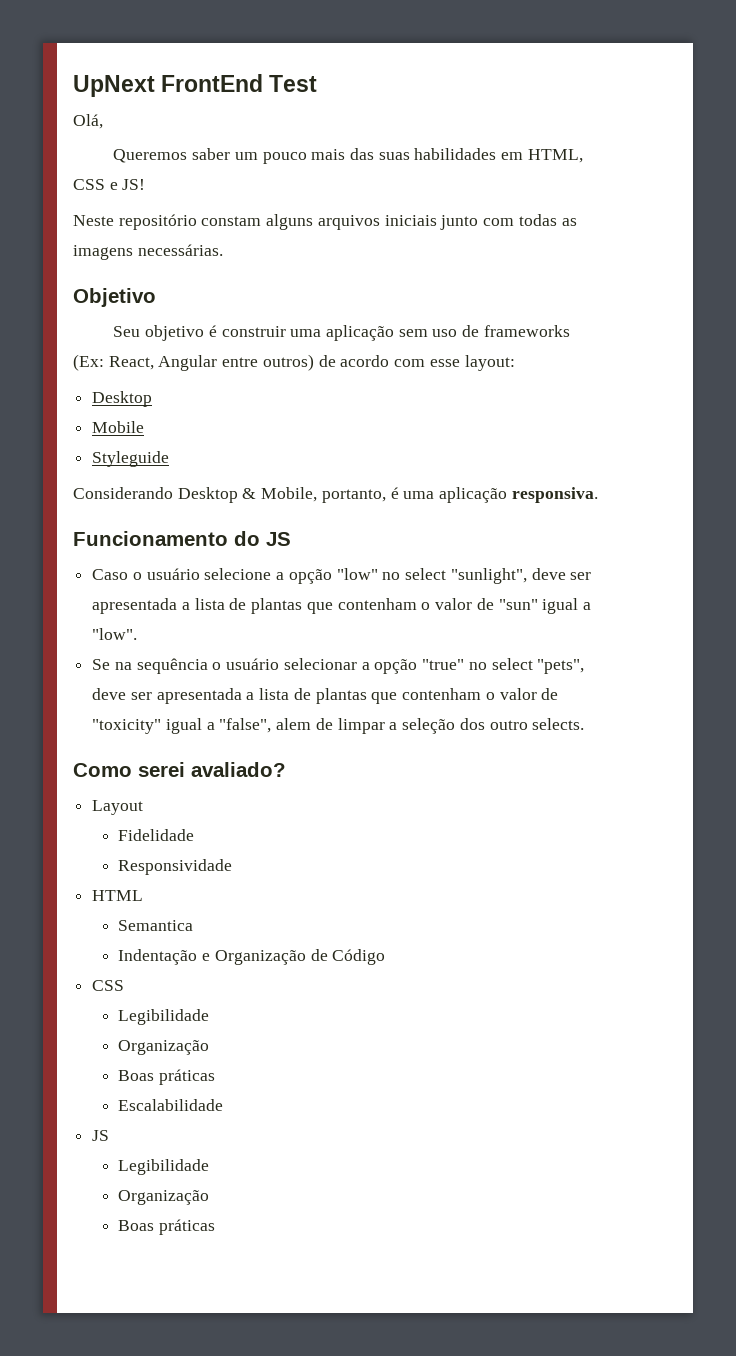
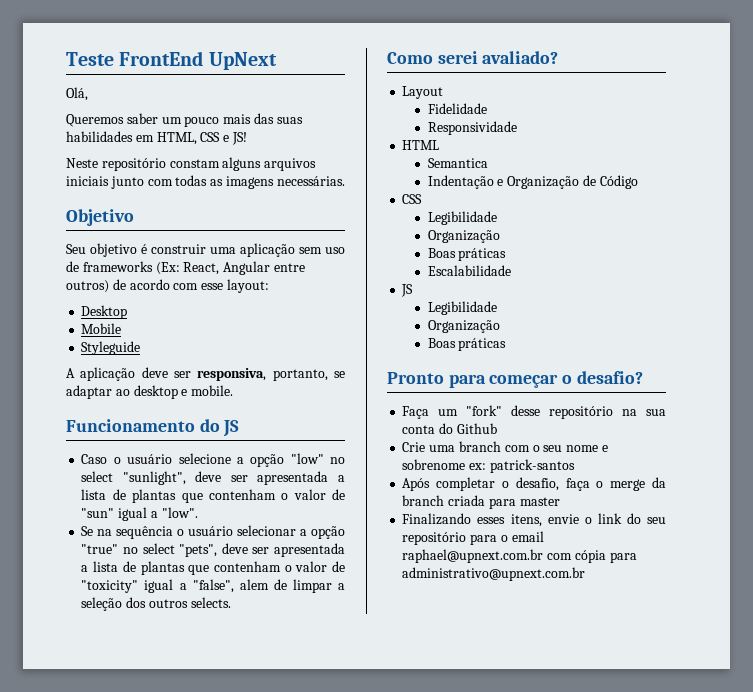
(73, 86) none -> [66,51,204,66] Teste FrontEnd
[161,74,318,92] FrontEnd Test -> (277, 61) none
[73,487,598,503] Considerando Desktop & Mobile, portanto, é uma aplicação responsiva. -> [66,367,345,381] [66,385,234,399] A aplicação deve ser responsiva, portanto, se adaptar ao desktop e mobile.
[489,720,528,730] outro -> [148,599,188,608] outros
(216, 1227) none -> [387,371,643,388] [402,405,666,419] [402,423,497,434] [402,441,608,452] [402,459,575,473] [402,477,666,491] [402,495,560,509] [402,513,666,527] [402,531,544,545] [402,549,637,563] [402,567,586,581] // Pronto para começar o desafio? // Faça um "fork" desse repositório na sua conta do Github // Crie uma branch com o seu nome e sobrenome ex: patrick-santos // Após completar o desafio, faça o merge da branch criada para master // Finalizando esses itens, envie o link do seu repositório para o email raphael@upnext.com.br com cópia para administrativo@upnext.com.br

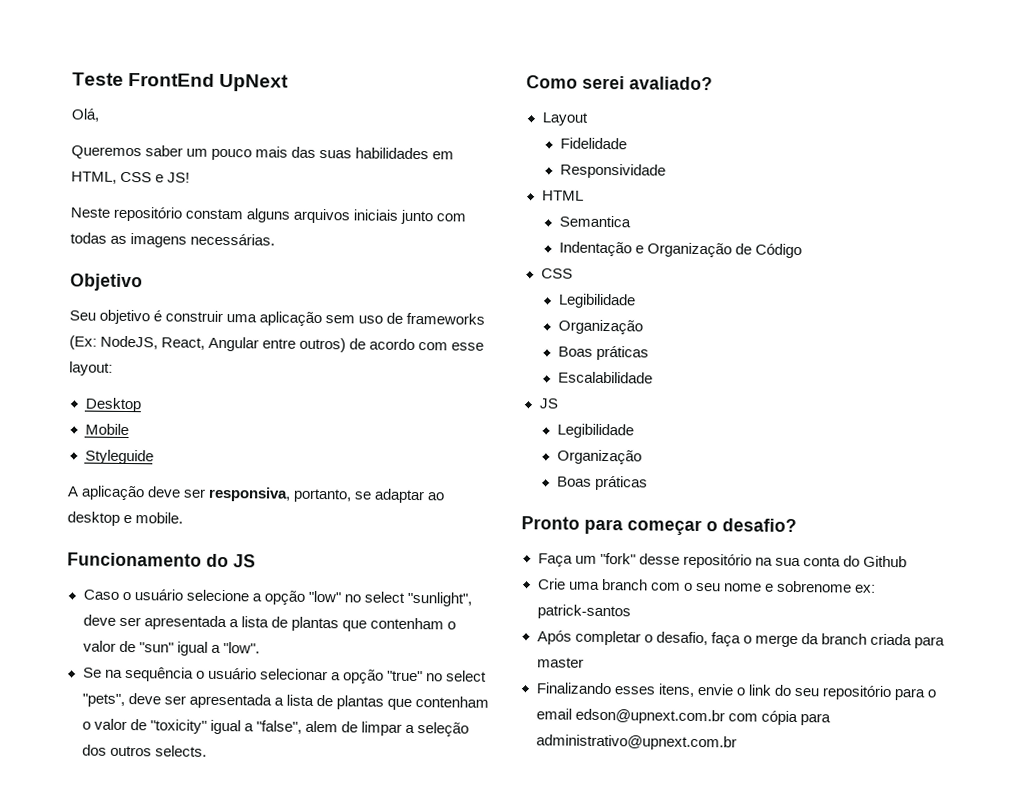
(180, 268) none -> [100,335,159,350] NodeJS,
[402,549,544,563] raphael@upnext.com.br -> [574,708,725,725] edson@upnext.com.br

